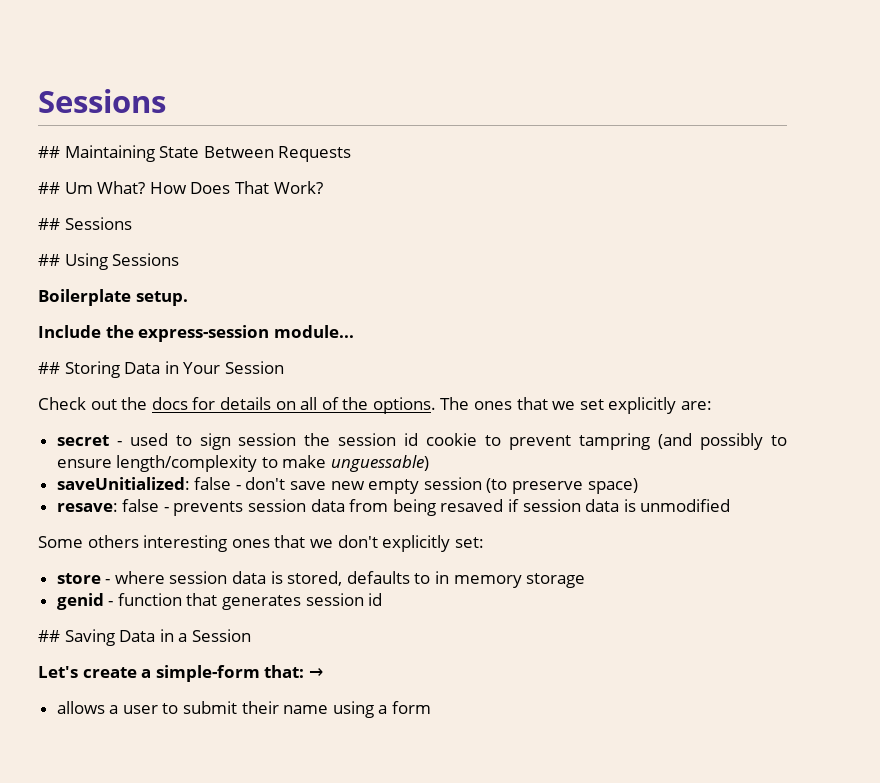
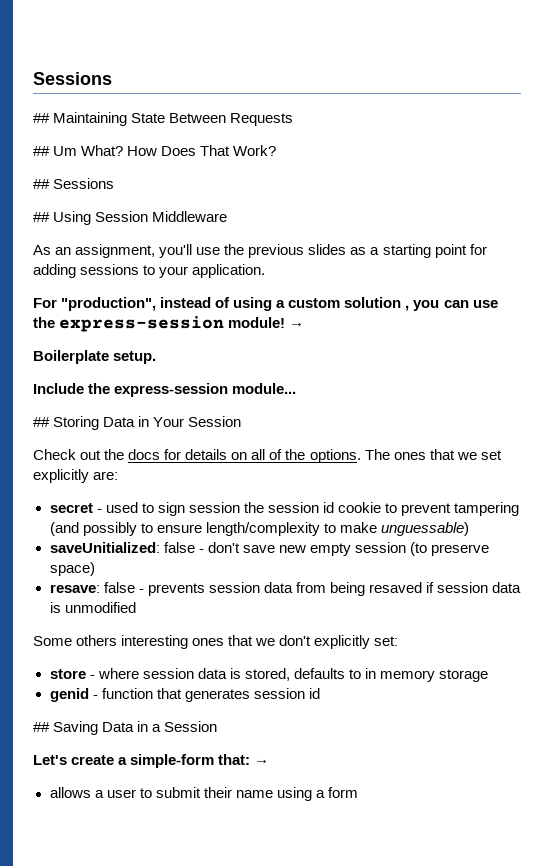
[112,253,180,266] Sessions -> [95,211,228,222] [33,244,487,258] [33,264,266,278] [33,297,498,311] [33,316,305,332] Session Middleware // As an assignment, you'll use the previous slides as a starting point for adding sessions to your application. // For "production", instead of using a custom solution , you can use the express-session module! →
[579,433,651,450] tampring -> [454,502,520,516] tampering

